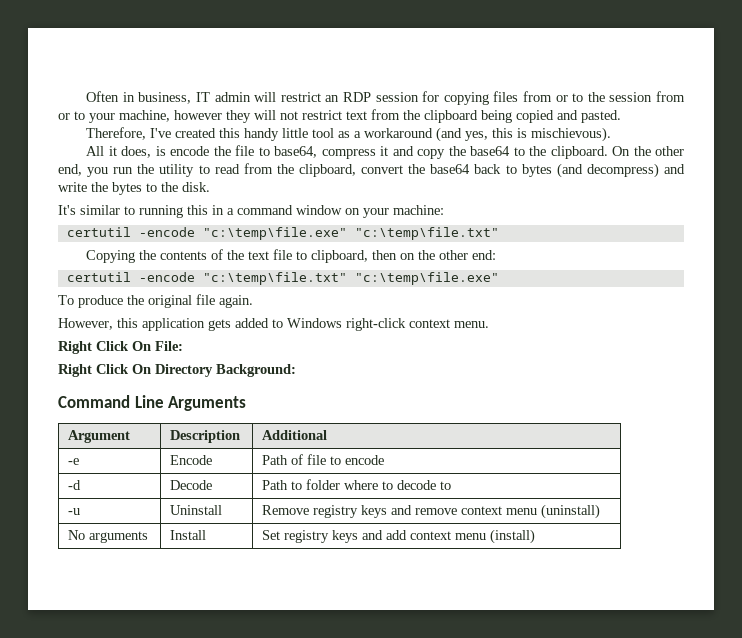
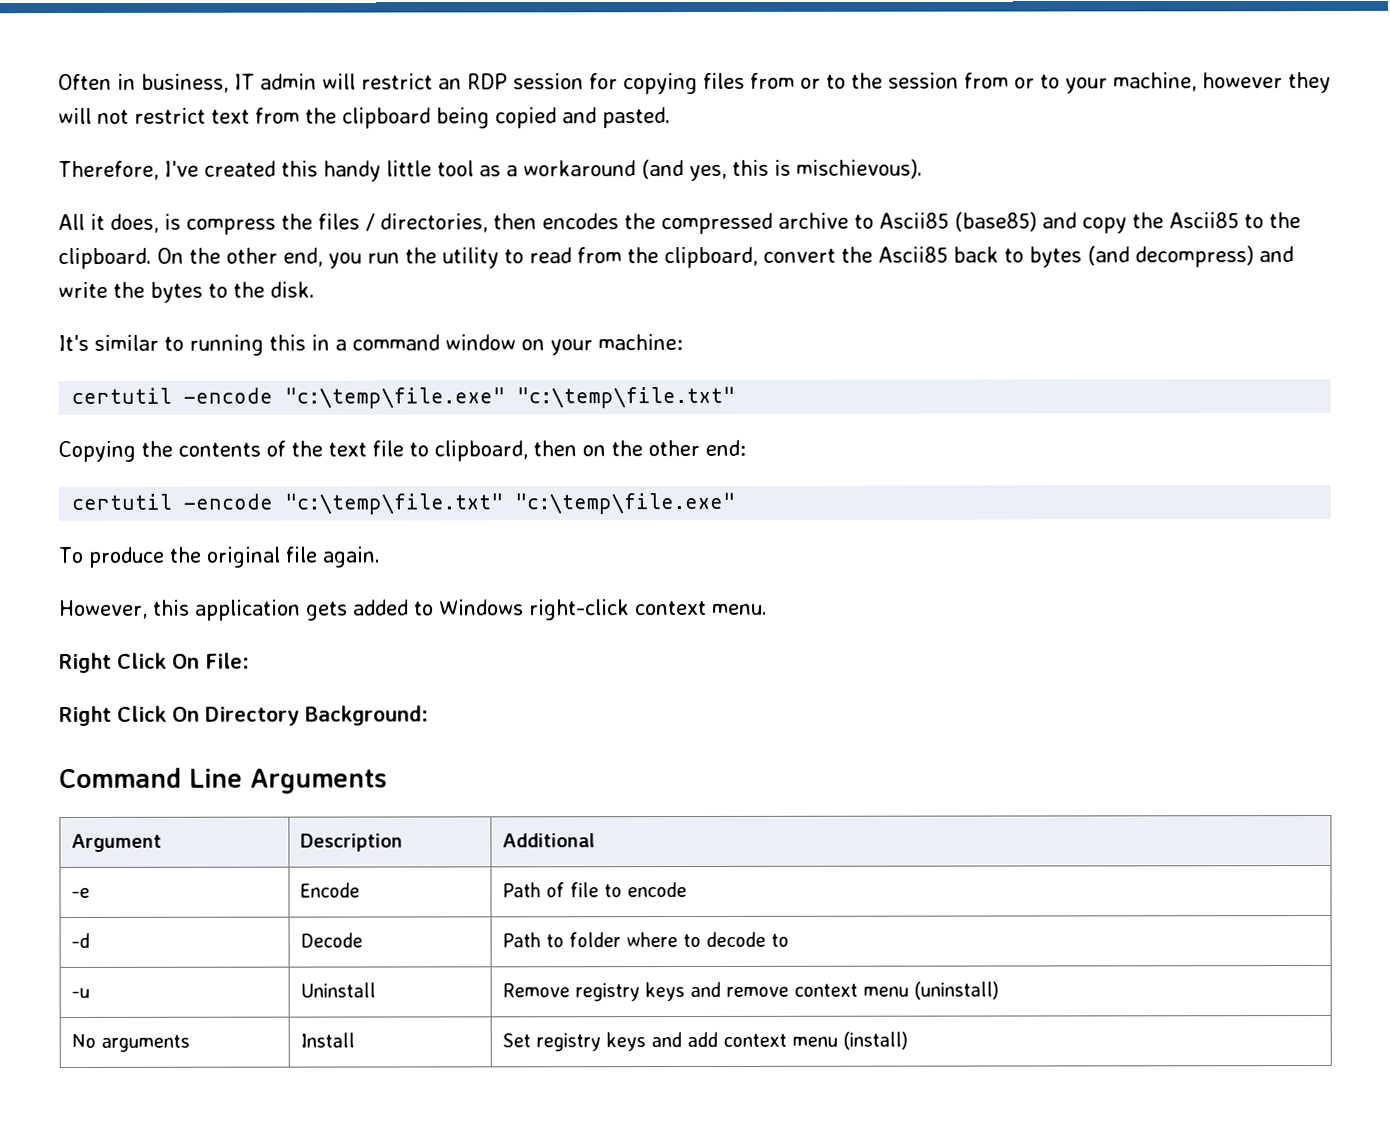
[170,145,389,159] encode the file to base64, compress it -> [186,211,1037,235] compress the files / directories, then encodes the compressed archive to Ascii85 (base85)
[470,146,511,156] base64 -> [1169,212,1239,229] Ascii85
[430,164,471,174] base64 -> [878,246,948,263] Ascii85

